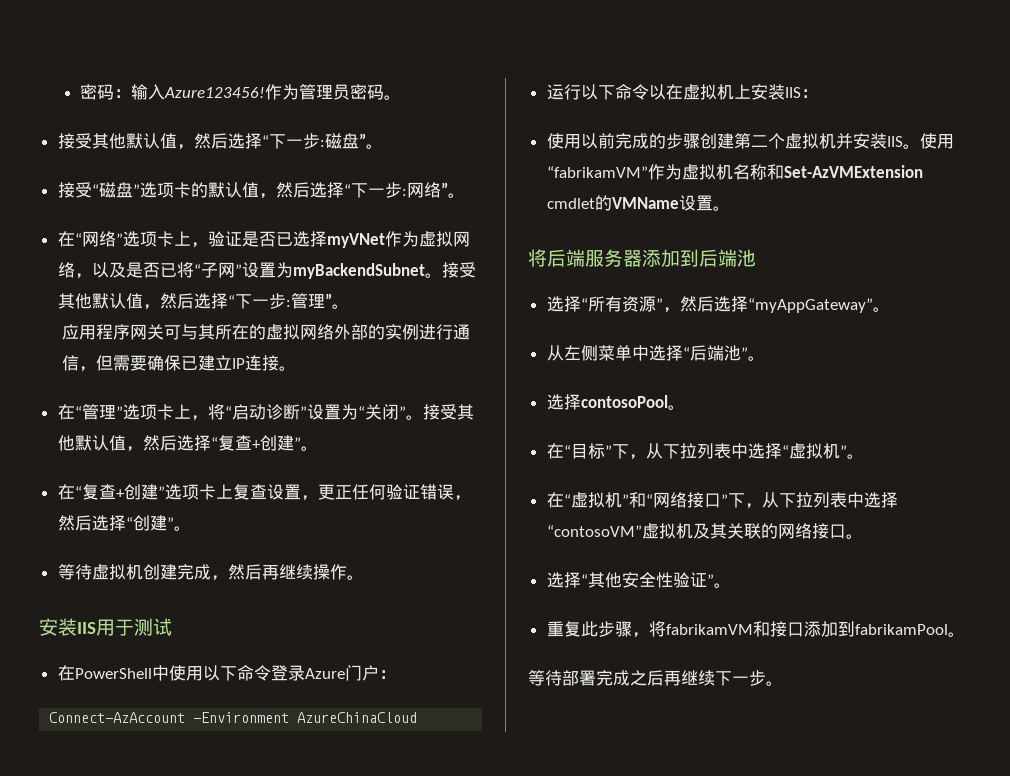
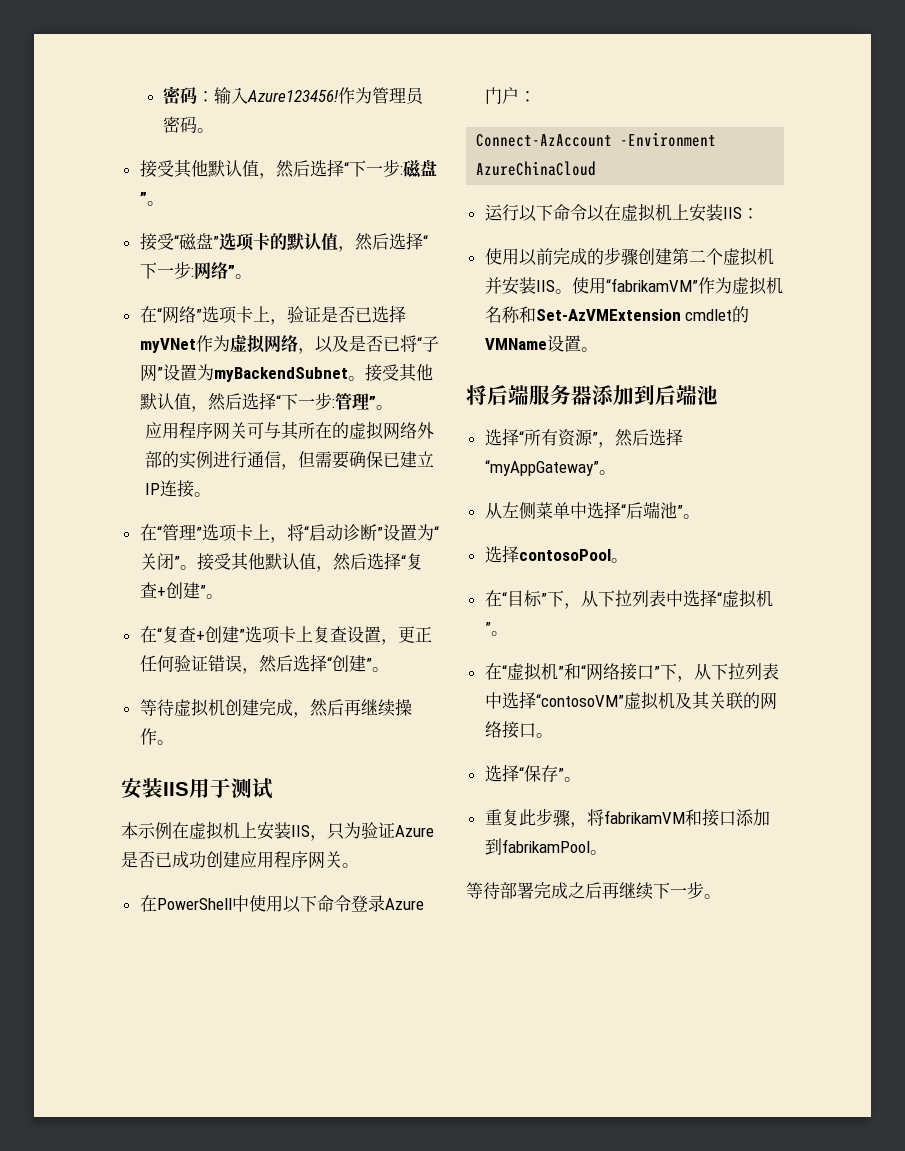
(172, 627) none -> [121,821,434,841] [121,851,359,869] // 本示例在虚拟机上安装IIS，只为验证Azure是否已成功创建应用程序网关。
[587,572,707,588] 其他安全性验证 -> [523,765,558,782] 保存

